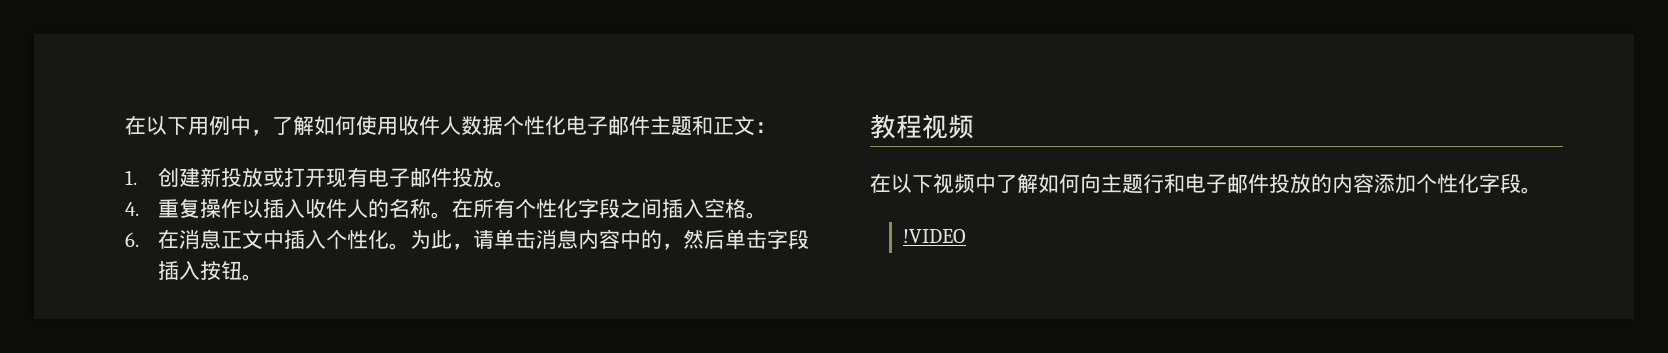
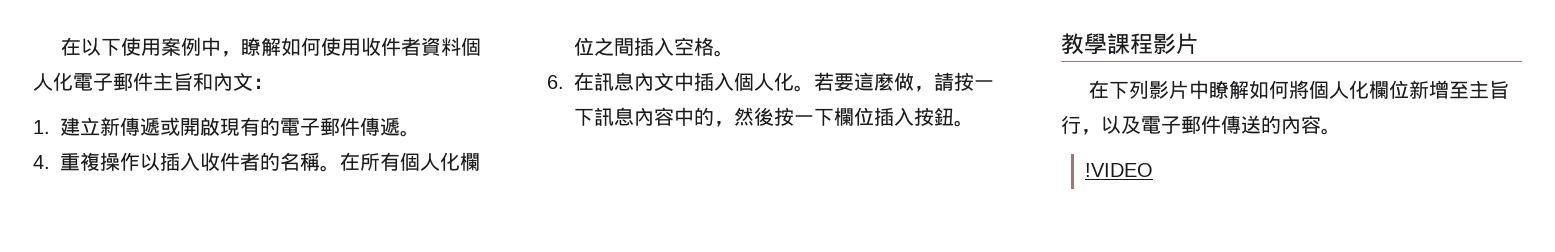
[125,115,776,136] [125,167,494,188] 在以下用例中，了解如何使用收件人数据个性化电子邮件主题和正文： // 1.创建新投放或打开现有电子邮件投放 -> [60,37,481,57] [33,72,273,91] [33,117,400,136] 在以下使用案例中，瞭解如何使用收件者資料個人化電子郵件主旨和內文： // 1.建立新傳遞或開啟現有的電子郵件傳遞
[178,198,200,218] 复 -> [80,152,100,171] 複
[346,198,662,219] 人的名称。在所有个性化字段之间 -> [240,152,480,172] [574,37,634,56] 者的名稱。在所有個人化欄位之間
[178,229,242,249] 消息正 -> [594,72,654,91] 訊息內
[325,229,809,250] [157,261,263,281] [870,114,974,139] [870,173,1521,194] 个性化。为此，请单击消息内容中的，然后单击字段插入按钮。 // 教程视频 // 在以下视频中了解如何向主题行和电子邮件投放的内容添加个性化字段 -> [734,72,994,92] [574,107,974,127] [1061,33,1199,55] [1088,80,1509,99] [1061,115,1321,135] 個人化。若要這麼做，請按一下訊息內容中的，然後按一下欄位插入按鈕。 // 教學課程影片 // 在下列影片中瞭解如何將個人化欄位新增至主旨行，以及電子郵件傳送的內容

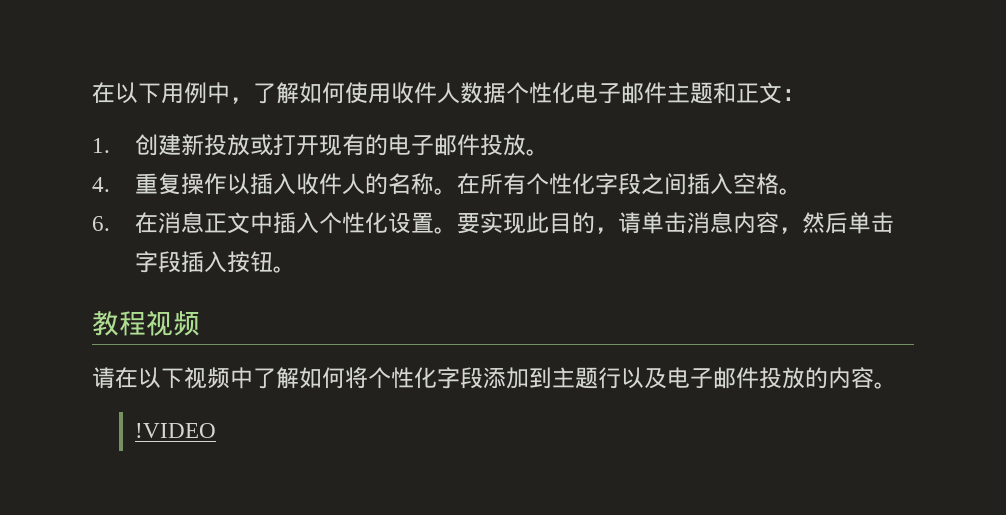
[60,37,481,57] [33,72,273,91] [33,117,400,136] 在以下使用案例中，瞭解如何使用收件者資料個人化電子郵件主旨和內文： // 1.建立新傳遞或開啟現有的電子郵件傳遞 -> [92,82,805,104] [92,134,527,156] 在以下用例中，了解如何使用收件人数据个性化电子邮件主题和正文： // 1.创建新投放或打开现有的电子邮件投放
[80,152,100,171] 複 -> [158,173,182,195] 复
[240,152,480,172] [574,37,634,56] 者的名稱。在所有個人化欄位之間 -> [342,173,688,195] 人的名称。在所有个性化字段之间
[594,72,654,91] 訊息內 -> [158,212,228,234] 消息正
[734,72,994,92] [574,107,974,127] [1061,33,1199,55] [1088,80,1509,99] [1061,115,1301,135] 個人化。若要這麼做，請按一下訊息內容中的，然後按一下欄位插入按鈕。 // 教學課程影片 // 在下列影片中瞭解如何將個人化欄位新增至主旨行，以及電子郵件傳送的內 -> [319,212,895,234] [135,251,297,273] [92,310,200,336] [92,367,851,389] 个性化设置。要实现此目的，请单击消息内容，然后单击字段插入按钮。 // 教程视频 // 请在以下视频中了解如何将个性化字段添加到主题行以及电子邮件投放的内

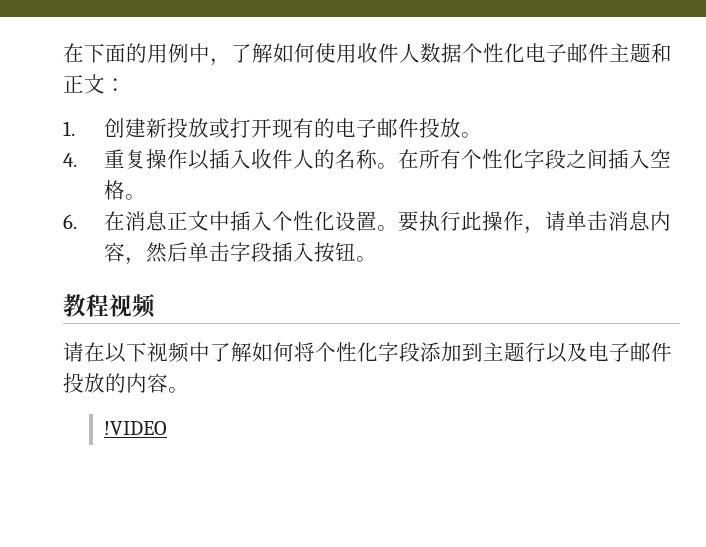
[92,82,161,104] 在以下 -> [63,43,147,63] 在下面的
[480,212,596,234] 实现此目的 -> [418,211,524,232] 执行此操作

